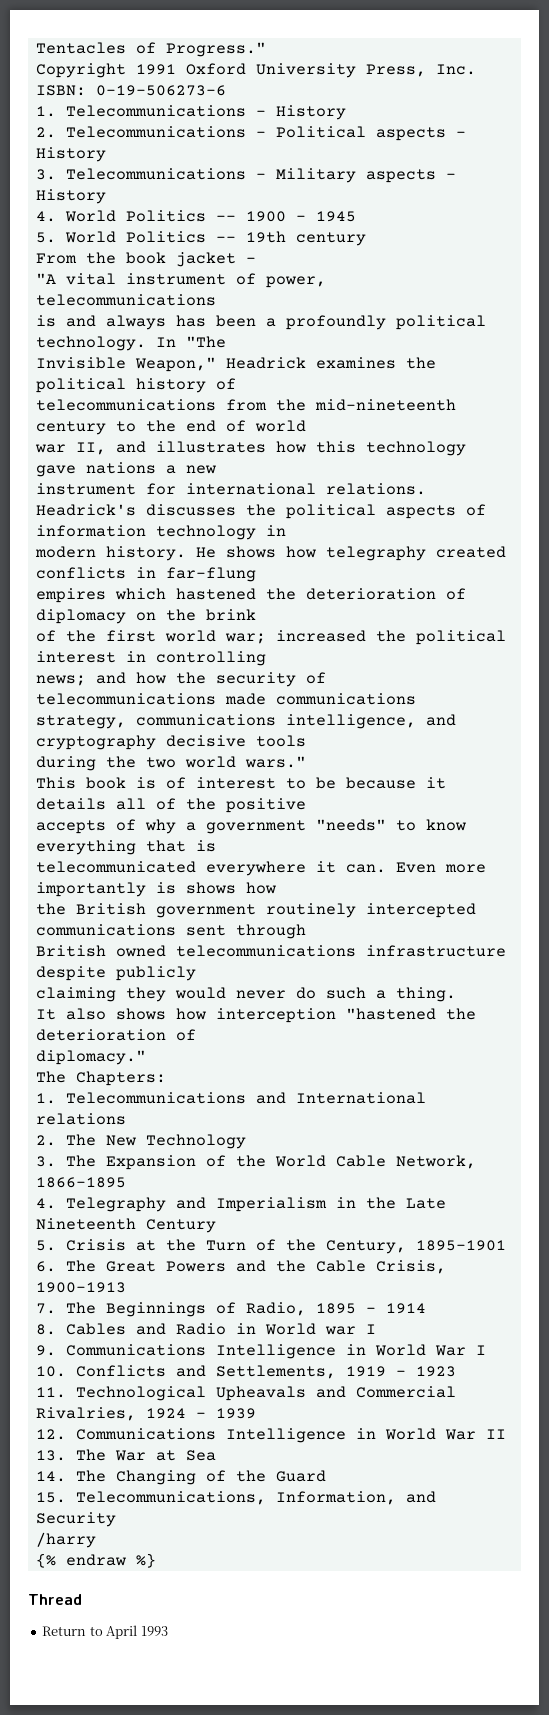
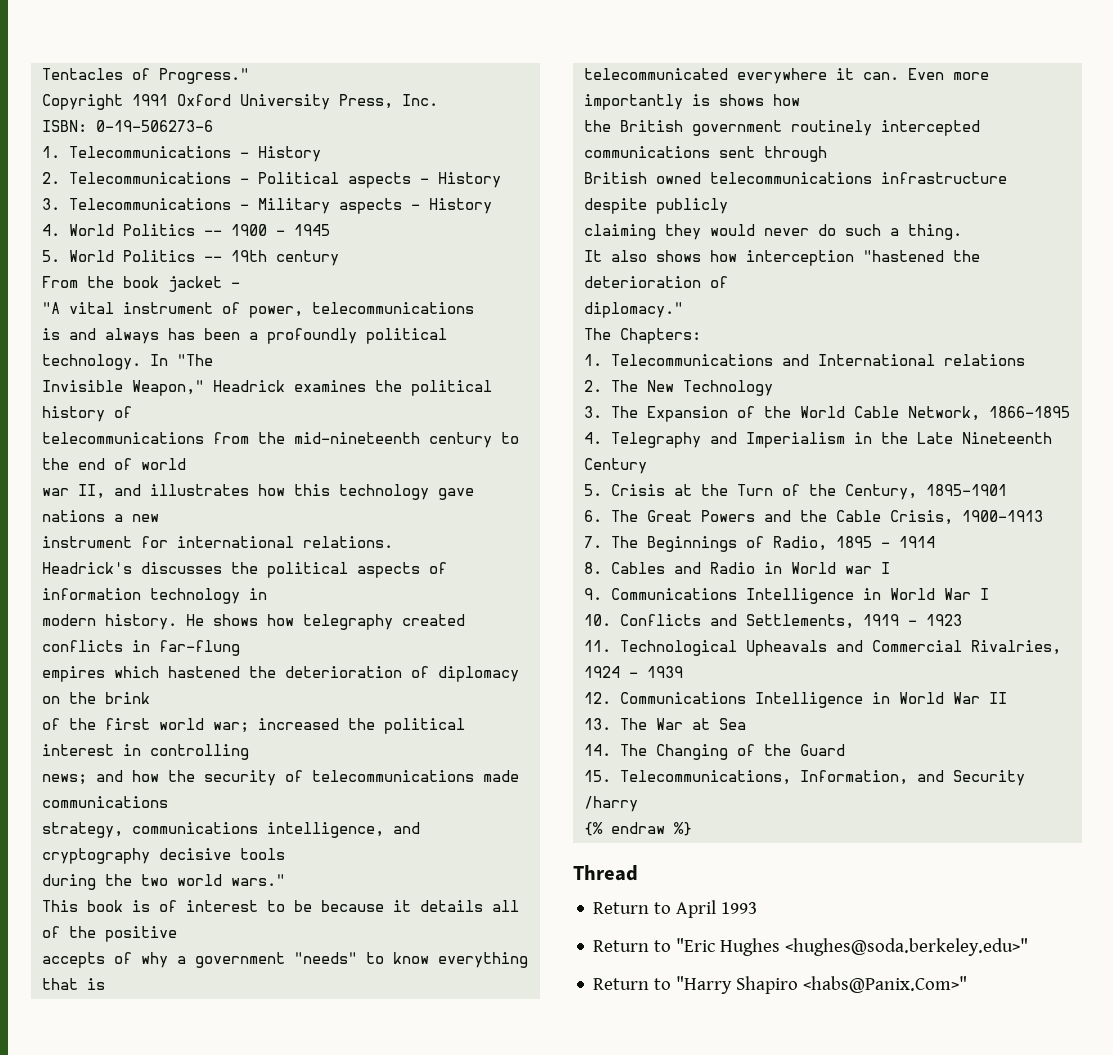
(168, 1631) none -> [593,938,1029,956] [593,976,968,994] // Return to "Eric Hughes <hughes@soda.berkeley.edu>" // Return to "Harry Shapiro <habs@Panix.Com>"

